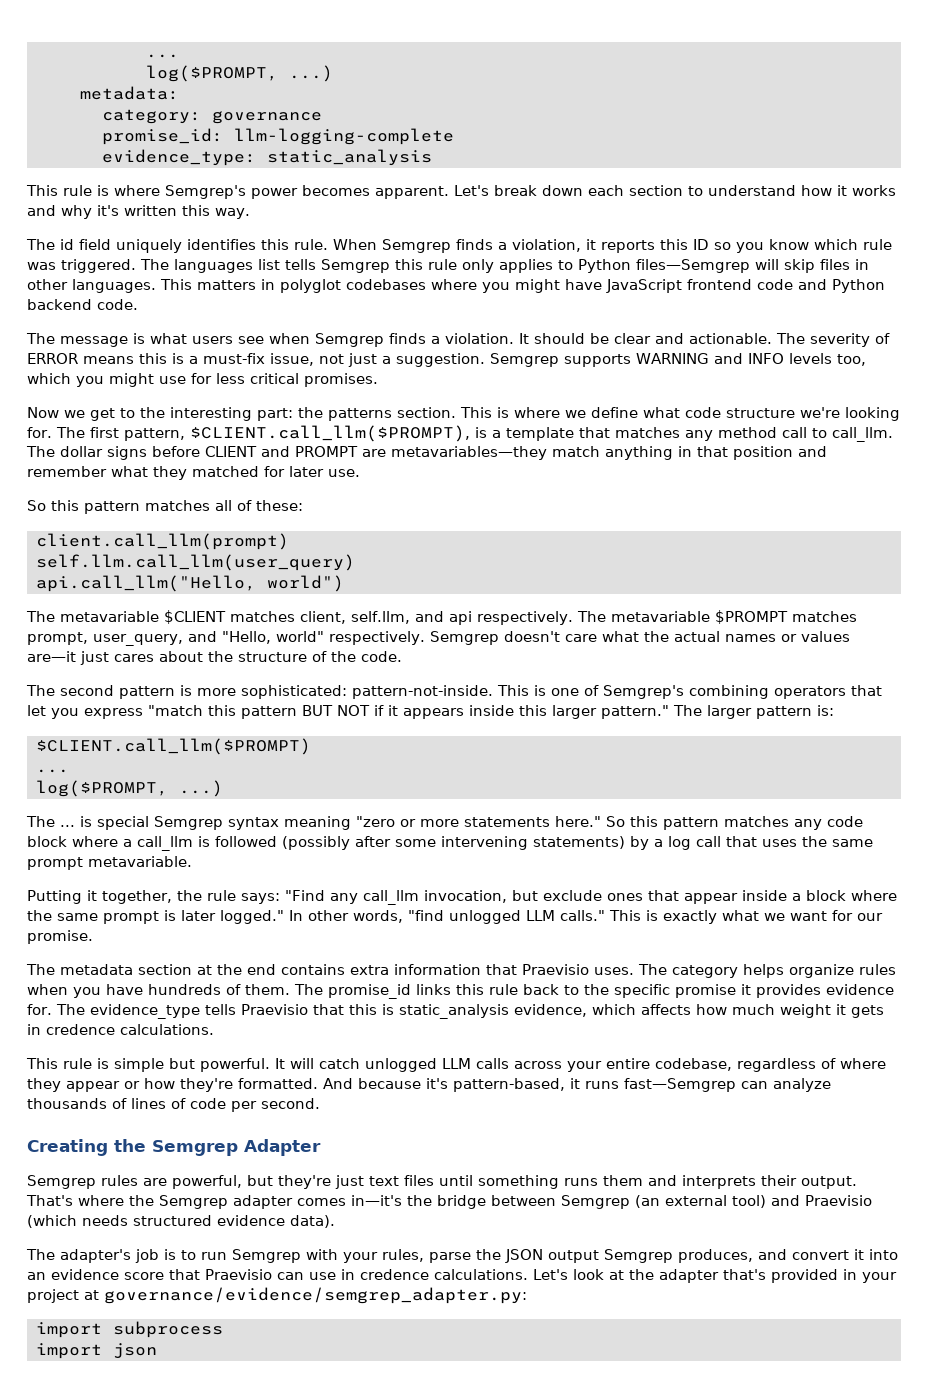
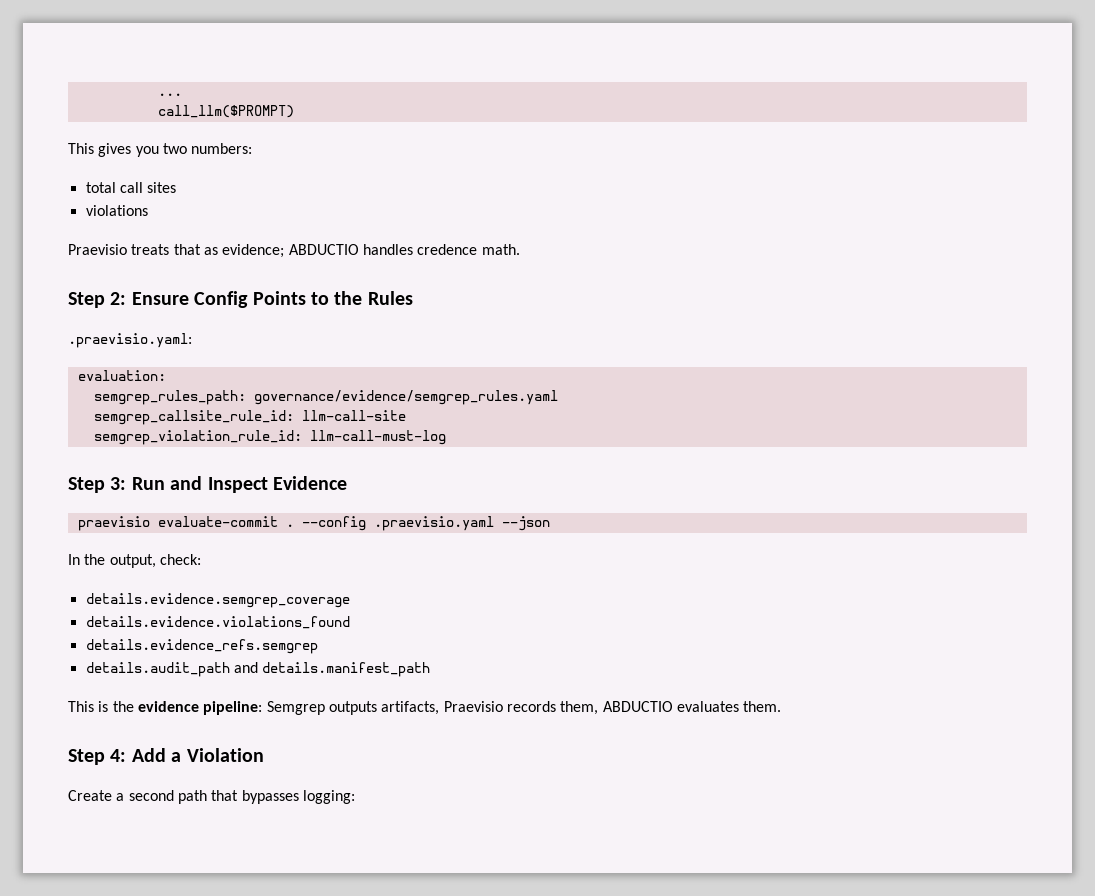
[146,54,179,58] [146,65,333,82] [80,86,179,100] [102,109,322,124] [102,128,454,145] [102,149,432,166] [26,185,896,199] [27,205,250,219] [26,239,892,253] [27,259,869,273] [27,279,885,293] [27,299,138,310] [26,333,890,347] [27,353,866,367] [27,373,378,387] [27,407,900,421] [27,425,893,442] [26,446,827,460] [27,466,360,480] [27,500,303,514] [36,533,289,550] [36,554,355,571] [36,575,344,592] [26,610,857,625] [27,631,850,646] [27,651,402,665] [26,685,882,699] [27,705,834,719] [36,738,311,755] [36,769,69,773] [36,780,223,797] [26,816,863,830] [27,836,873,851] [27,856,192,870] [27,890,897,905] [27,910,883,924] [27,930,93,944] [26,964,896,978] [27,984,894,999] [27,1004,884,1019] [27,1024,214,1035] [26,1058,886,1072] [27,1078,831,1092] [27,1098,320,1112] [27,1139,321,1156] [27,1175,857,1189] [26,1195,872,1209] [27,1215,335,1228] [26,1249,898,1263] [27,1269,897,1283] [27,1287,527,1304] [36,1321,223,1338] [36,1343,157,1359] ... // log($PROMPT, ...) // metadata: // category: governance // promise_id: llm-logging-complete // evidence_type: static_analysis // This rule is where Semgrep's power becomes apparent. Let's break down each section to understand how it works and why it's written this way. // The id field uniquely identifies this rule. When Semgrep finds a violation, it reports this ID so you know which rule was triggered. The languages list tells Semgrep this rule only applies to Python files—Semgrep will skip files in other languages. This matters in polyglot codebases where you might have JavaScript frontend code and Python backend code. // The message is what users see when Semgrep finds a violation. It should be clear and actionable. The severity of ERROR means this is a must-fix issue, not just a suggestion. Semgrep supports WARNING and INFO levels too, which you might use for less critical promises. // Now we get to the interesting part: the patterns section. This is where we define what code structure we're looking for. The first pattern, $CLIENT.call_llm($PROMPT), is a template that matches any method call to call_llm. The dollar signs before CLIENT and PROMPT are metavariables—they match anything in that position and remember what they matched for later use. // So this pattern matches all of these: // client.call_llm(prompt) // self.llm.call_llm(user_query) // api.call_llm("Hello, world") // The metavariable $CLIENT matches client, self.llm, and api respectively. The metavariable $PROMPT matches prompt, user_query, and "Hello, world" respectively. Semgrep doesn't care what the actual names or values are—it just cares about the structure of the code. // The second pattern is more sophisticated: pattern-not-inside. This is one of Semgrep's combining operators that let you express "match this pattern BUT NOT if it appears inside this larger pattern." The larger pattern is: // $CLIENT.call_llm($PROMPT) // ... // log($PROMPT, ...) // The ... is special Semgrep syntax meaning "zero or more statements here." So this pattern matches any code block where a call_llm is followed (possibly after some intervening statements) by a log call that uses the same prompt metavariable. // Putting it together, the rule says: "Find any call_llm invocation, but exclude ones that appear inside a block where the same prompt is later logged." In other words, "find unlogged LLM calls." This is exactly what we want for our promise. // The metadata section at the end contains extra information that Praevisio uses. The category helps organize rules when you have hundreds of them. The promise_id links this rule back to the specific promise it provides evidence for. The evidence_type tells Praevisio that this is static_analysis evidence, which affects how much weight it gets in credence calculations. // This rule is simple but powerful. It will catch unlogged LLM calls across your entire codebase, regardless of where they appear or how they're formatted. And because it's pattern-based, it runs fast—Semgrep can analyze thousands of lines of code per second. // Creating the Semgrep Adapter // Semgrep rules are powerful, but they're just text files until something runs them and interprets their output. That's where the Semgrep adapter comes in—it's the bridge between Semgrep (an external tool) and Praevisio (which needs structured evidence data). // The adapter's job is to run Semgrep with your rules, parse the JSON output Semgrep produces, and convert it into an evidence score that Praevisio can use in credence calculations. Let's look at the adapter that's provided in your project at governance/evidence/semgrep_adapter.py: // import subprocess // import json -> [157,93,182,96] [157,105,294,118] [68,143,253,157] [85,182,177,193] [85,205,148,216] [68,244,520,258] [68,291,413,308] [68,333,192,348] [77,370,166,381] [93,390,558,405] [93,410,406,425] [93,430,446,445] [68,476,347,493] [77,516,550,531] [68,554,201,568] [85,593,350,608] [85,616,350,629] [85,639,318,654] [85,662,431,677] [68,701,782,715] [68,748,264,765] [68,790,355,804] ... // call_llm($PROMPT) // This gives you two numbers: // total call sites // violations // Praevisio treats that as evidence; ABDUCTIO handles credence math. // Step 2: Ensure Config Points to the Rules // .praevisio.yaml: // evaluation: // semgrep_rules_path: governance/evidence/semgrep_rules.yaml // semgrep_callsite_rule_id: llm-call-site // semgrep_violation_rule_id: llm-call-must-log // Step 3: Run and Inspect Evidence // praevisio evaluate-commit . --config .praevisio.yaml --json // In the output, check: // details.evidence.semgrep_coverage // details.evidence.violations_found // details.evidence_refs.semgrep // details.audit_path and details.manifest_path // This is the evidence pipeline: Semgrep outputs artifacts, Praevisio records them, ABDUCTIO evaluates them. // Step 4: Add a Violation // Create a second path that bypasses logging:

